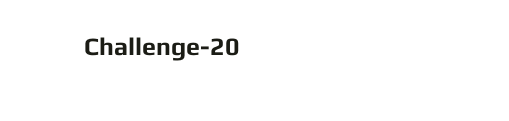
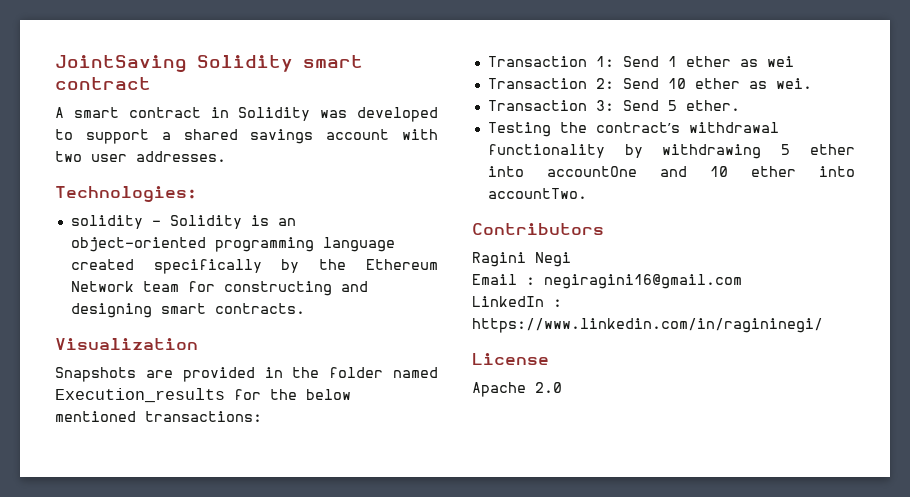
[84,37,240,61] Challenge-20 -> [55,55,363,73] [55,77,151,90] [55,107,438,122] [55,129,438,144] [55,151,226,162] [55,186,197,202] [70,215,296,229] [70,237,395,252] [70,259,438,274] [70,281,368,296] [70,303,305,318] [55,338,198,350] [55,367,438,382] [55,388,351,403] [55,411,262,422] [487,56,794,67] [487,78,812,89] [487,100,740,111] [487,122,779,137] [487,144,855,159] [487,166,855,177] [487,188,587,199] [472,223,604,235] [472,252,571,267] [472,274,742,289] [472,296,562,307] [472,318,823,333] [472,353,549,365] [472,382,562,397] JointSaving Solidity smart contract // A smart contract in Solidity was developed to support a shared savings account with two user addresses. // Technologies: // solidity - Solidity is an object-oriented programming language created specifically by the Ethereum Network team for constructing and designing smart contracts. // Visualization // Snapshots are provided in the folder named Execution_results for the below mentioned transactions: // Transaction 1: Send 1 ether as wei // Transaction 2: Send 10 ether as wei. // Transaction 3: Send 5 ether. // Testing the contract’s withdrawal functionality by withdrawing 5 ether into accountOne and 10 ether into accountTwo. // Contributors // Ragini Negi // Email : negiragini16@gmail.com // LinkedIn : https://www.linkedin.com/in/ragininegi/ // License // Apache 2.0

